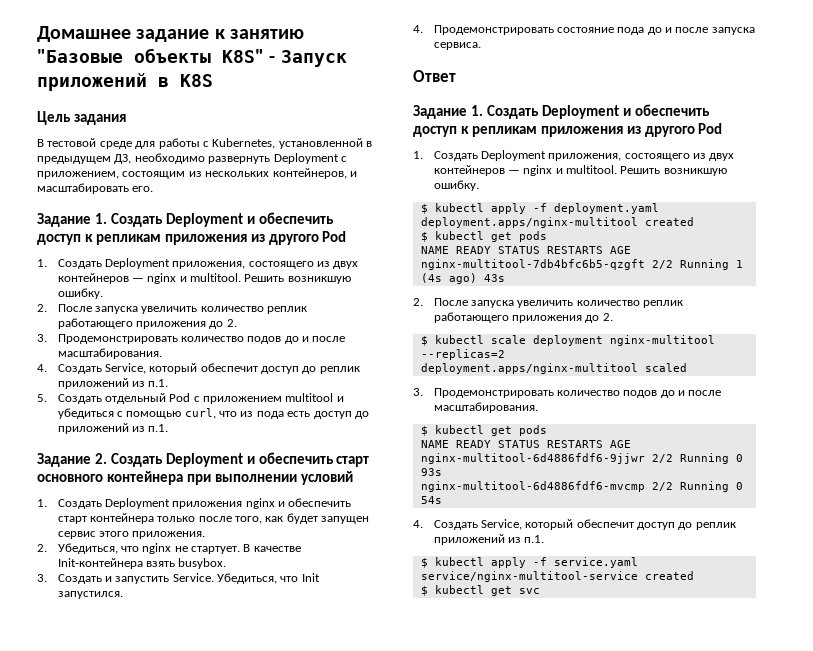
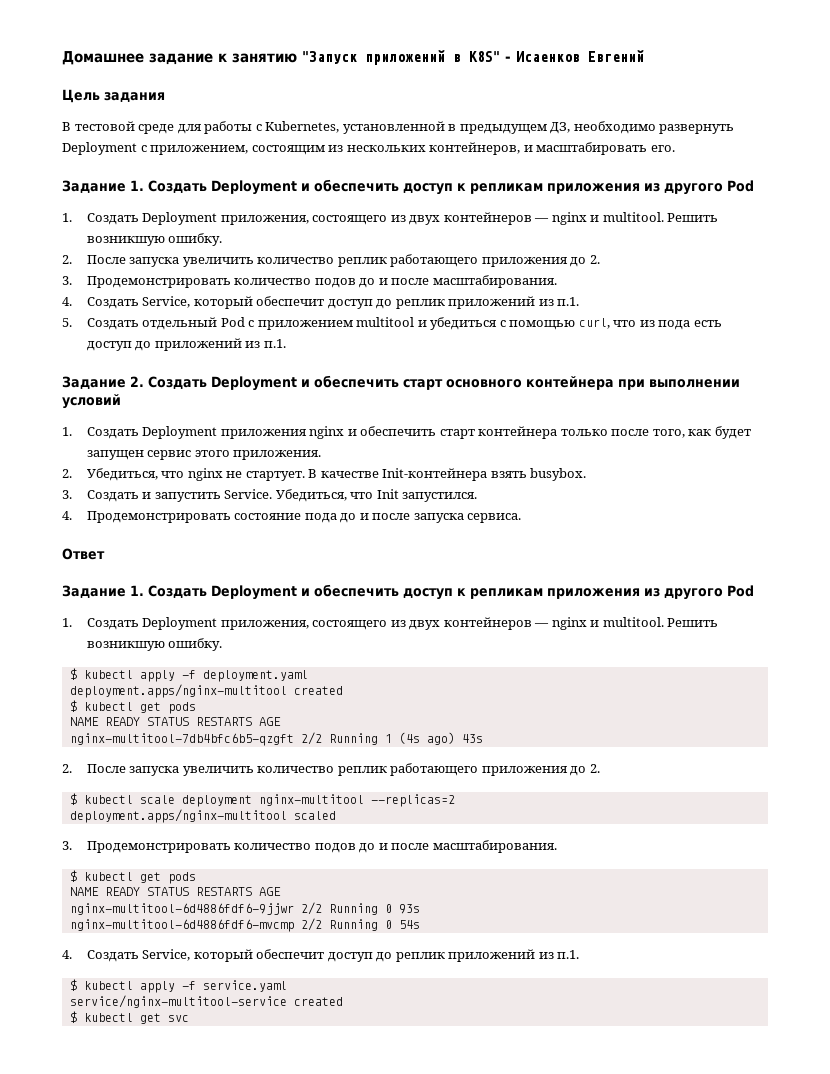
[37,48,347,67] [37,73,213,91] "Базовые объекты K8S" - Запуск приложений в K8S -> [302,50,644,65] "Запуск приложений в K8S" - Исаенков Евгений

